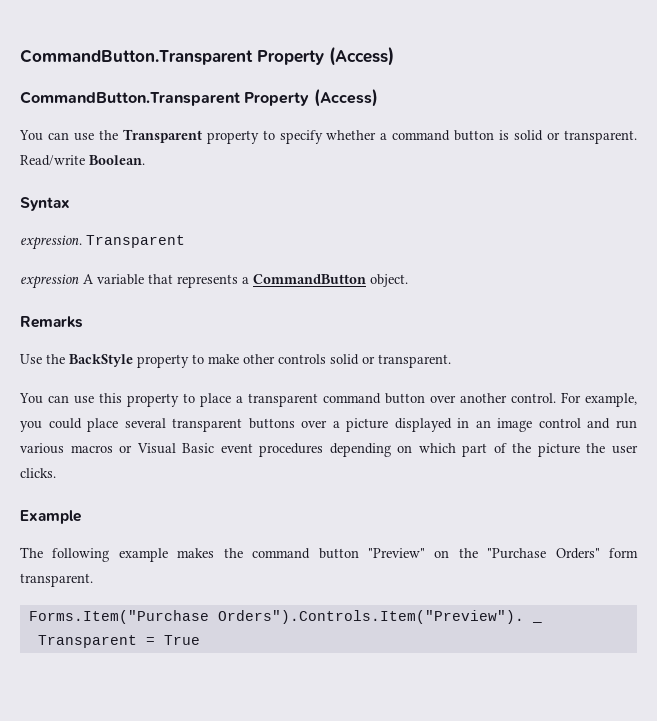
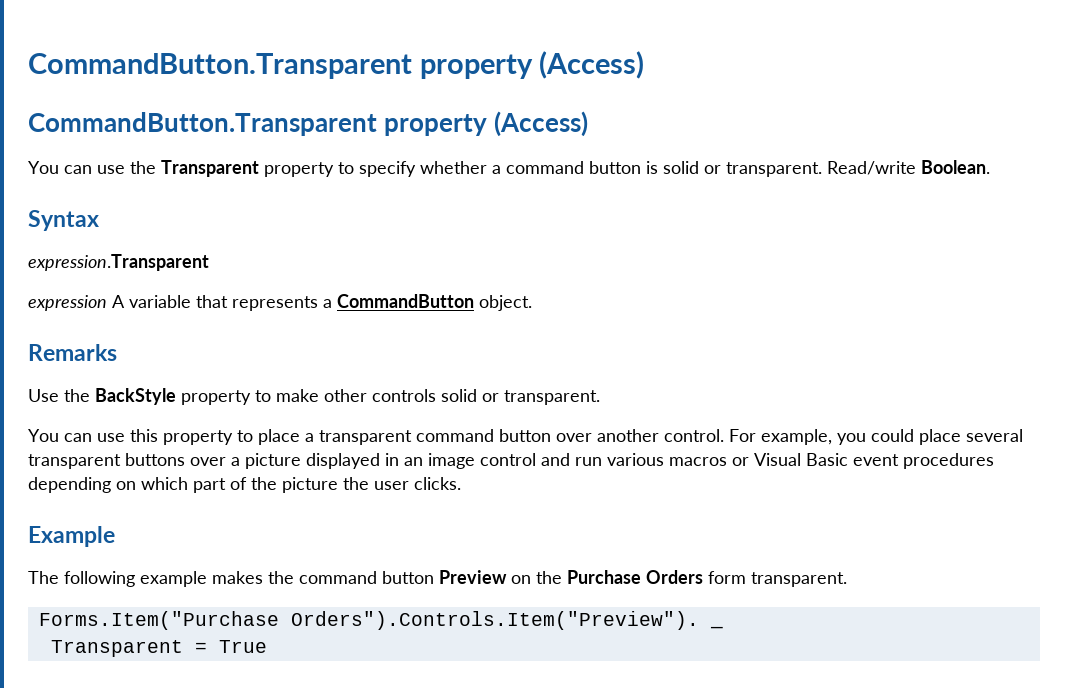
[20,49,324,65] CommandButton.Transparent Property -> [28,53,533,79] CommandButton.Transparent property
[244,92,310,106] Property -> [383,114,487,136] property
[20,235,185,250] expression. Transparent -> [28,254,209,271] expression.Transparent
[367,548,425,558] "Preview" -> [439,570,507,584] Preview
[487,548,600,559] "Purchase Orders" -> [567,570,703,584] Purchase Orders

